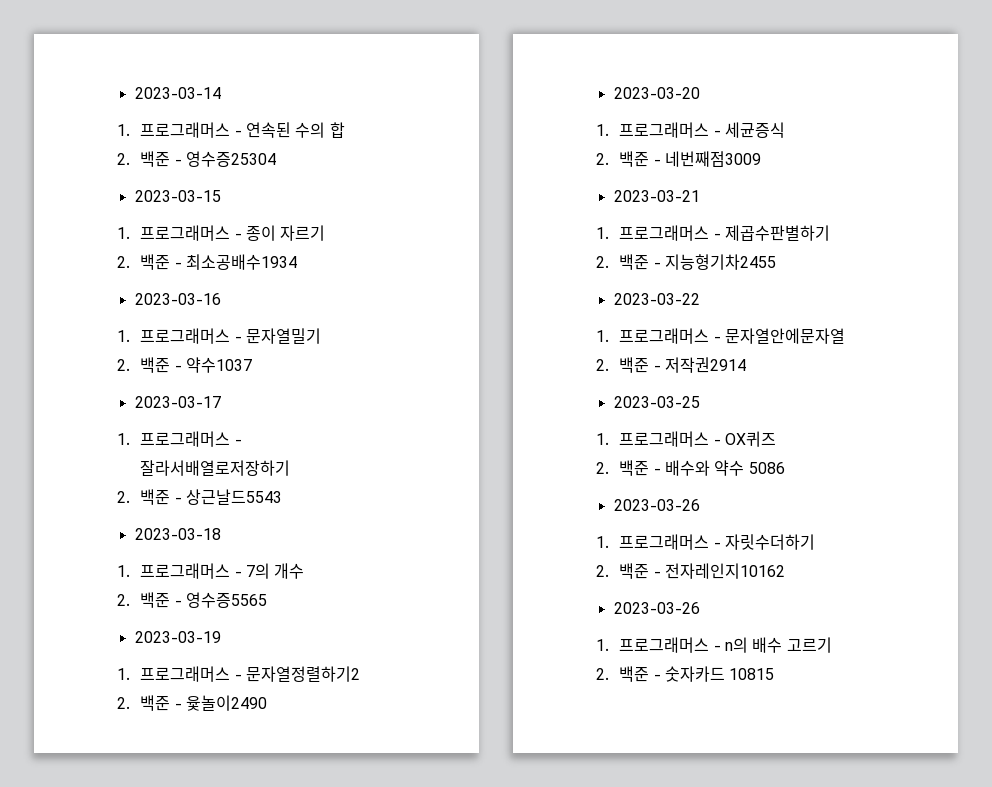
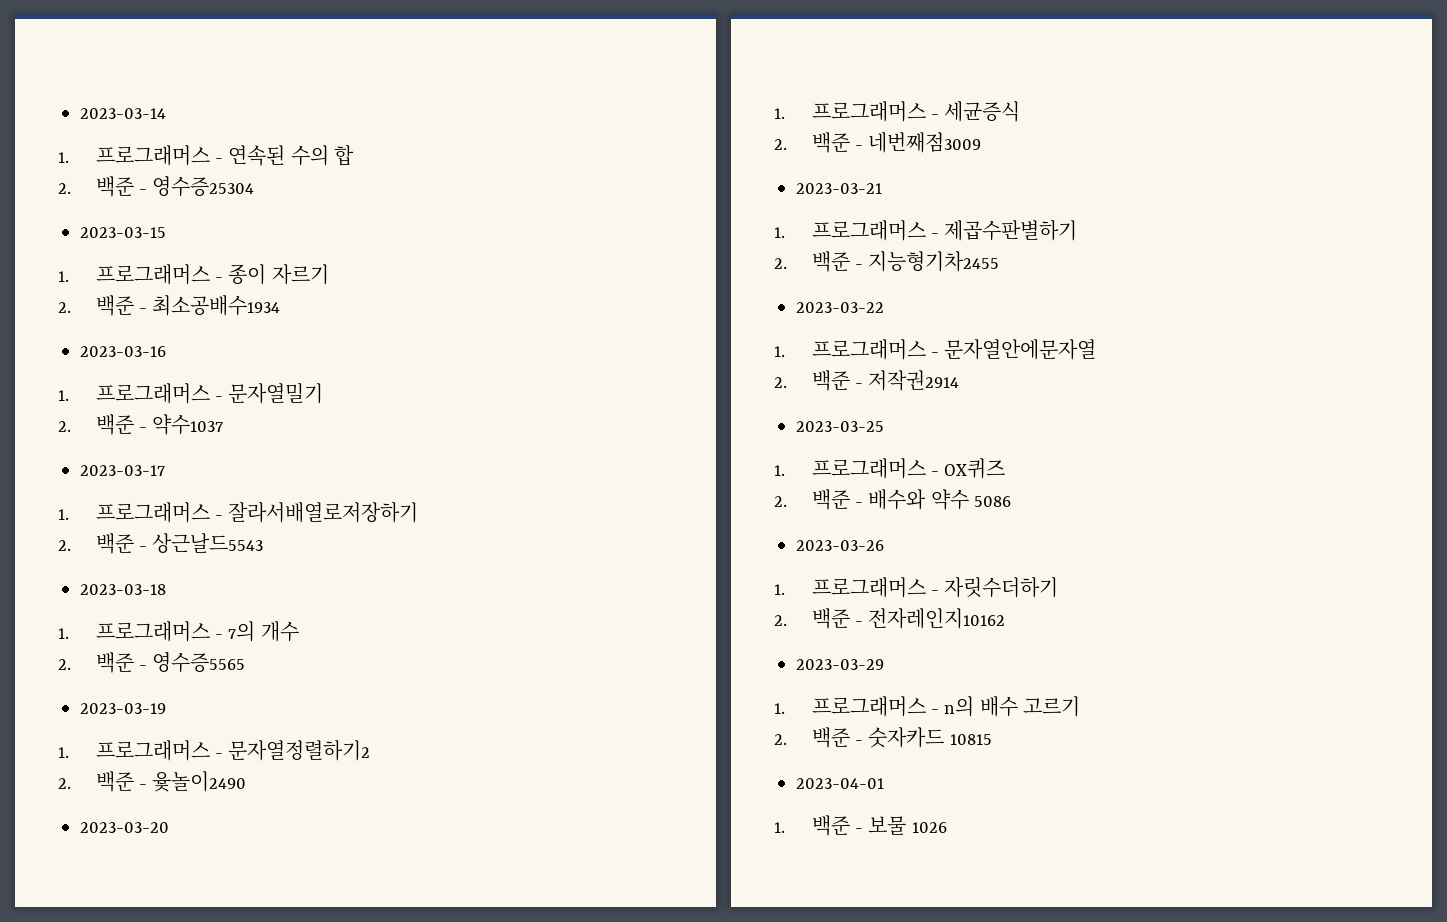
[613,602,700,614] 2023-03-26 -> [796,659,884,670] 2023-03-29
(775, 674) none -> [796,778,884,789] [774,815,947,836] // 2023-04-01 // 1. 백준 - 보물 1026

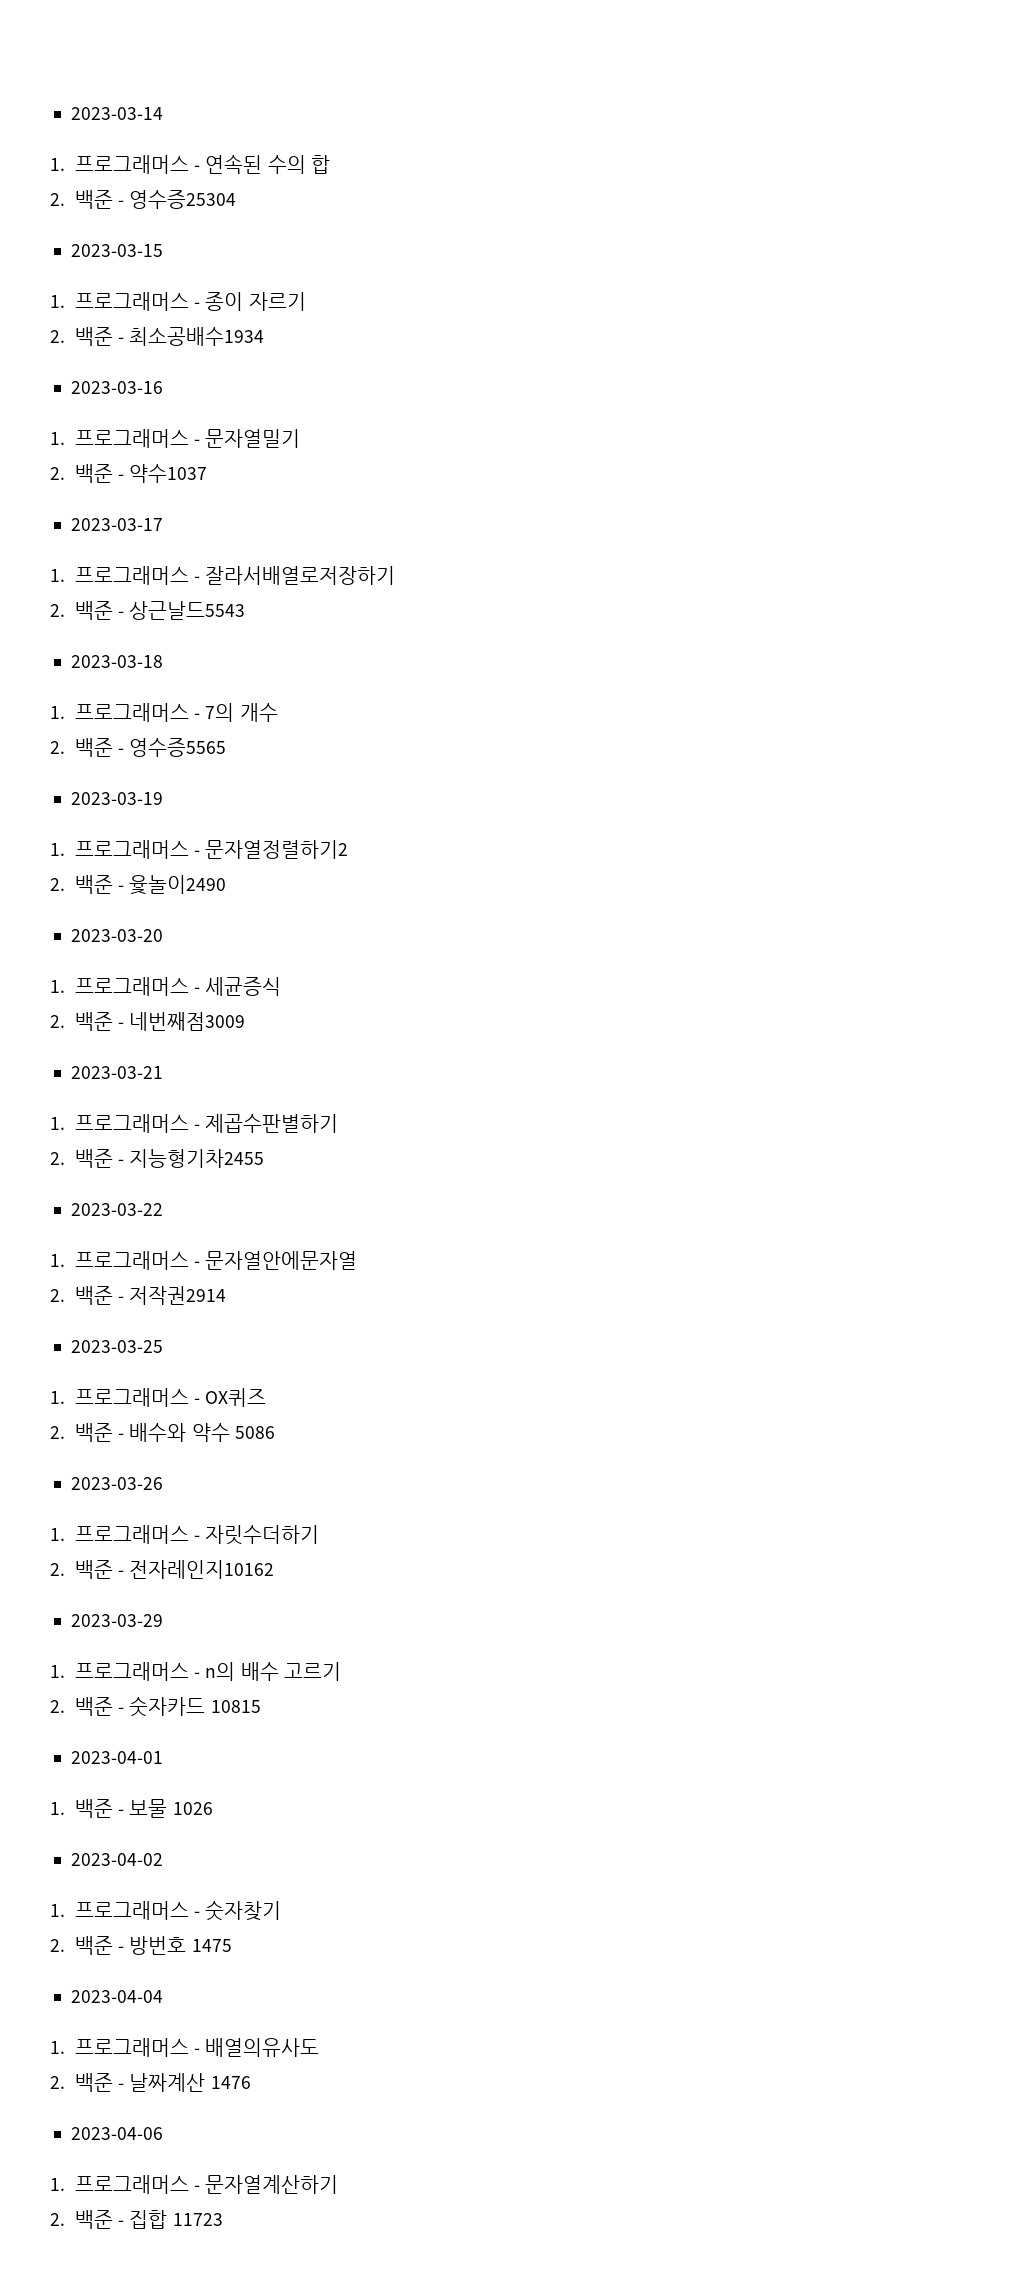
(947, 827) none -> [71,1853,164,1866] [50,1900,282,1921] [50,1936,232,1955] [71,1990,164,2003] [50,2038,320,2057] [50,2073,251,2092] [71,2127,164,2140] [50,2175,339,2194] [50,2210,223,2229] // 2023-04-02 // 1. 프로그래머스 - 숫자찾기 // 2. 백준 - 방번호 1475 // 2023-04-04 // 1. 프로그래머스 - 배열의유사도 // 2. 백준 - 날짜계산 1476 // 2023-04-06 // 1. 프로그래머스 - 문자열계산하기 // 2. 백준 - 집합 11723

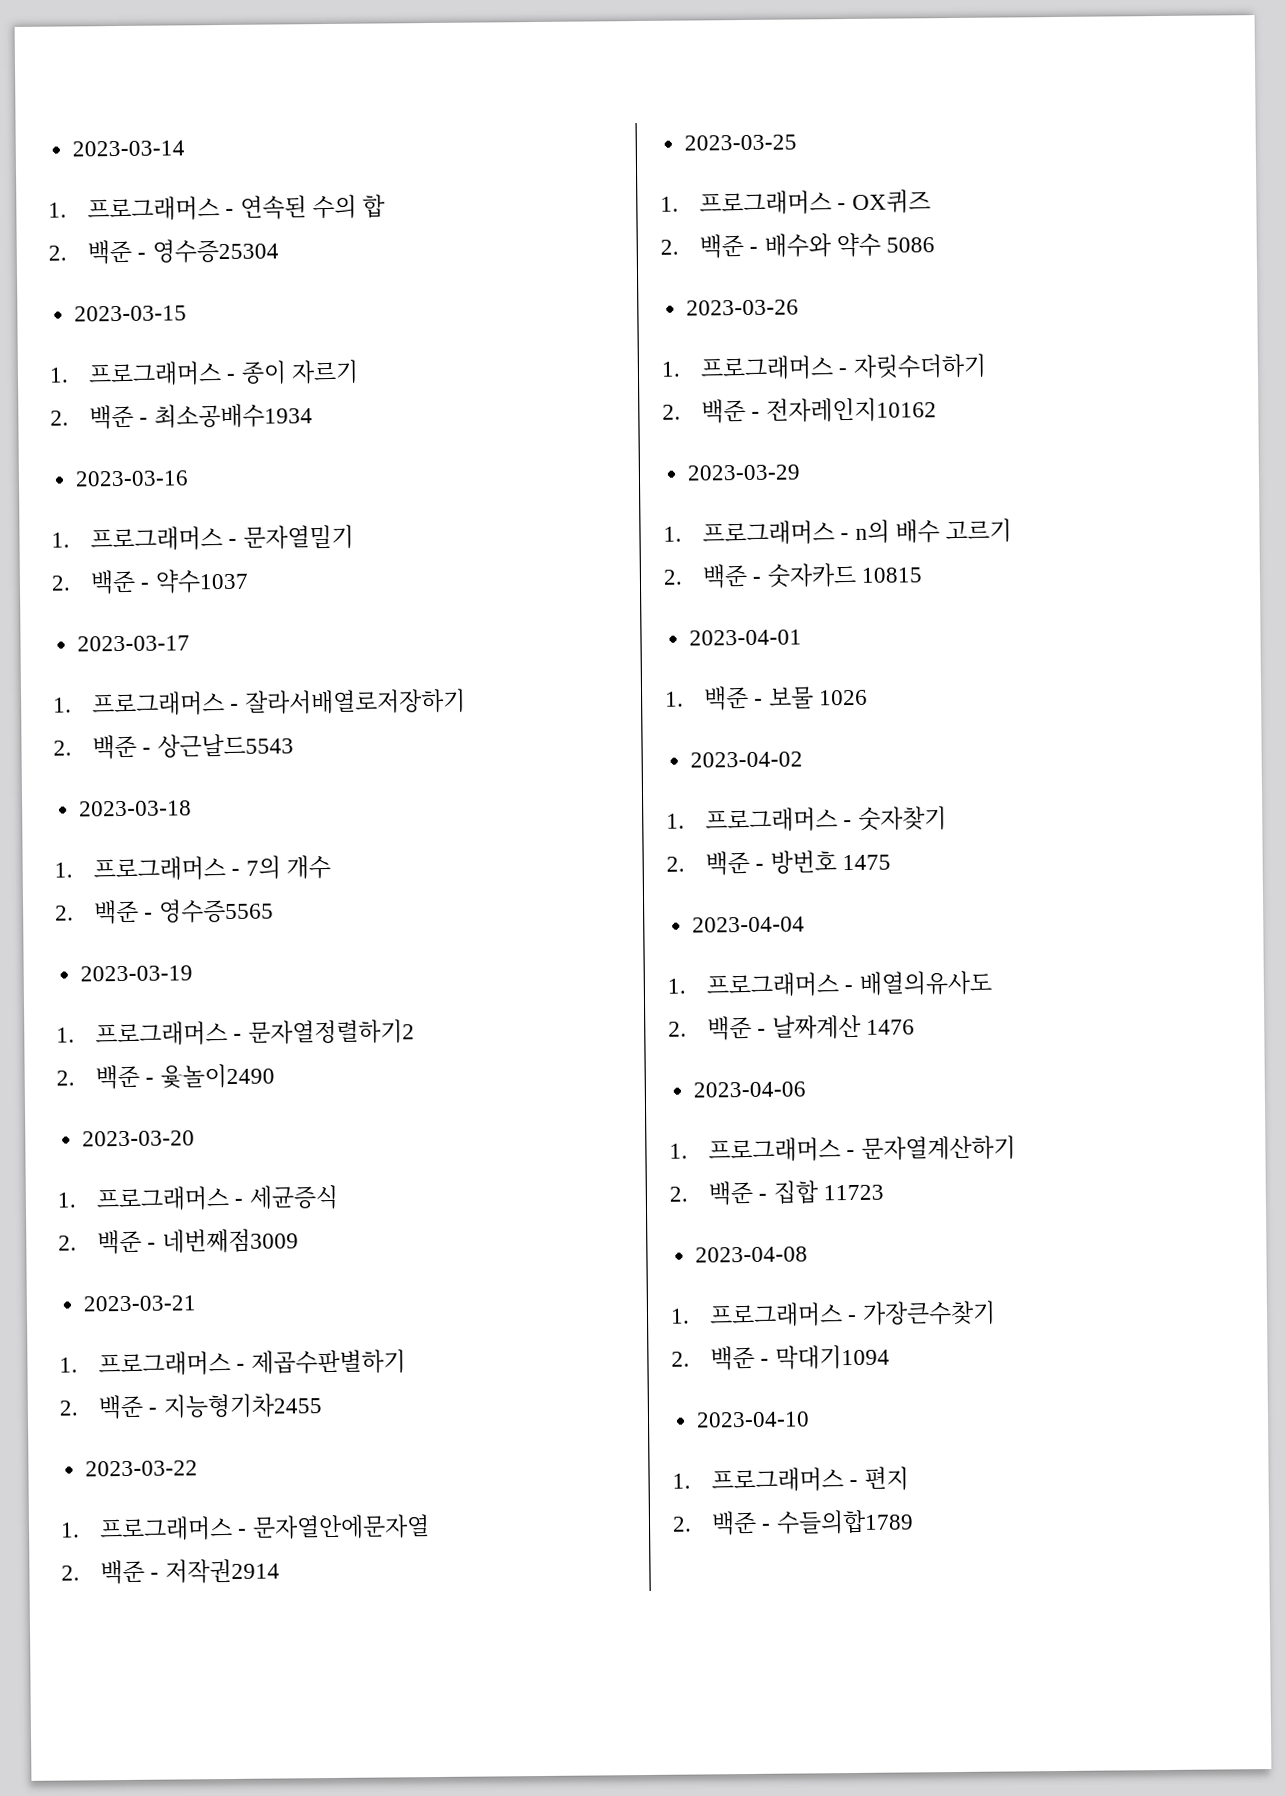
(223, 2219) none -> [695,1246,809,1263] [670,1300,996,1328] [671,1344,890,1371] [696,1411,811,1428] [672,1466,909,1493] [672,1509,914,1536] // 2023-04-08 // 1. 프로그래머스 - 가장큰수찾기 // 2. 백준 - 막대기1094 // 2023-04-10 // 1. 프로그래머스 - 편지 // 2. 백준 - 수들의합1789

